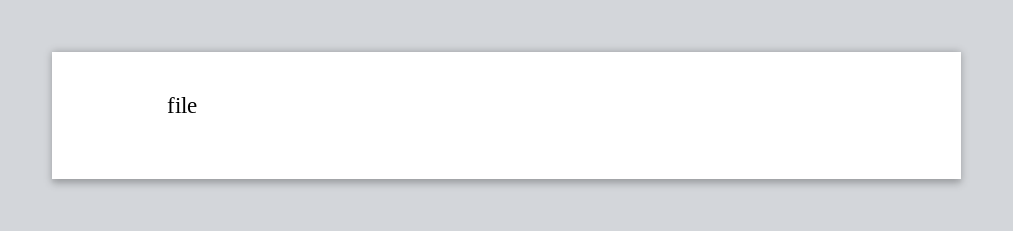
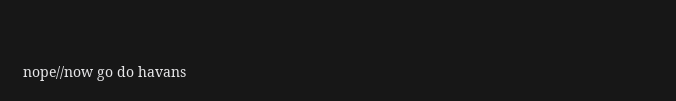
[167,97,197,113] file -> [23,66,186,81] nope//now go do havans

